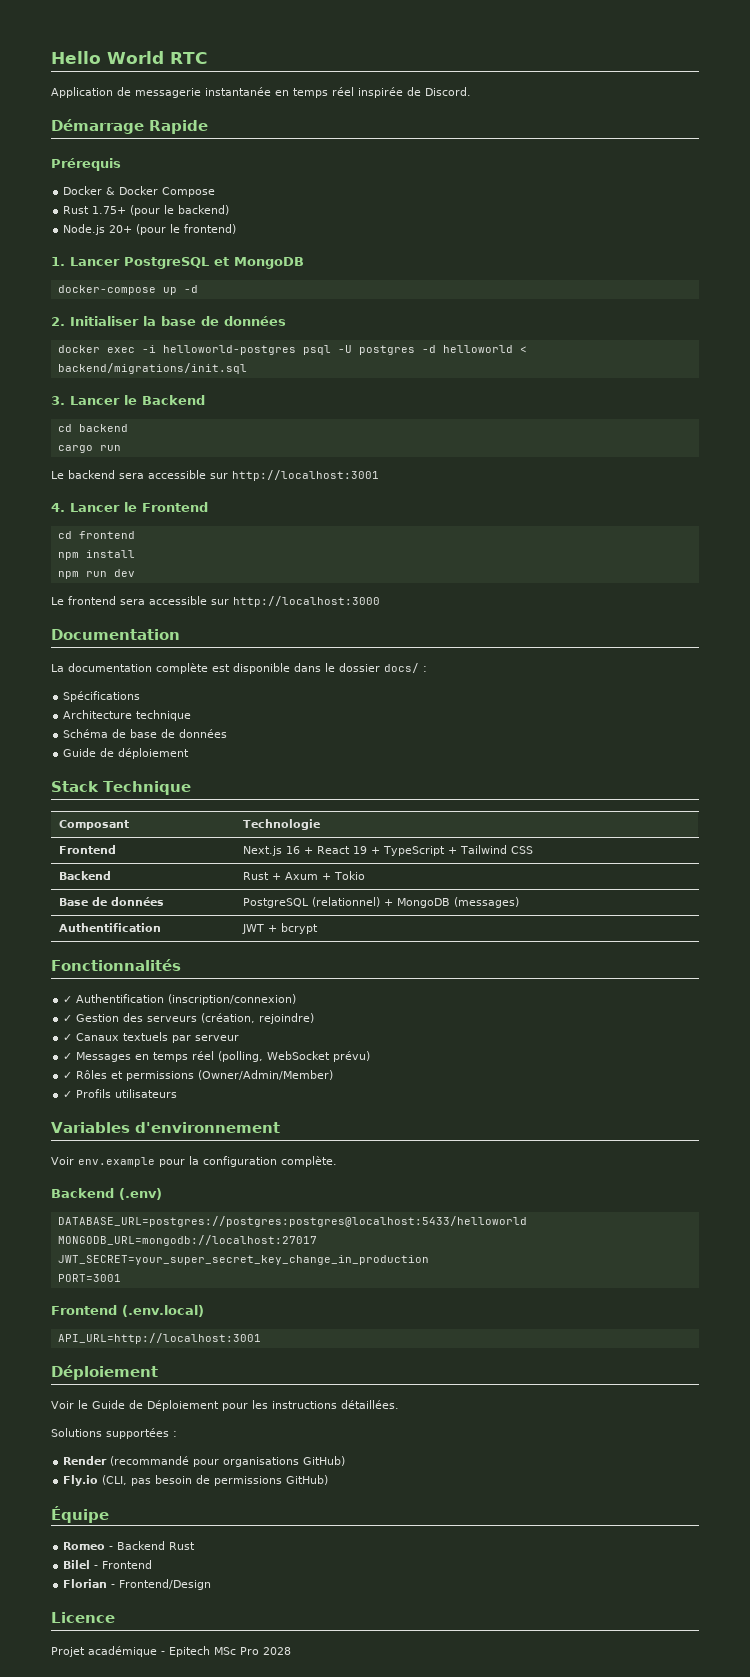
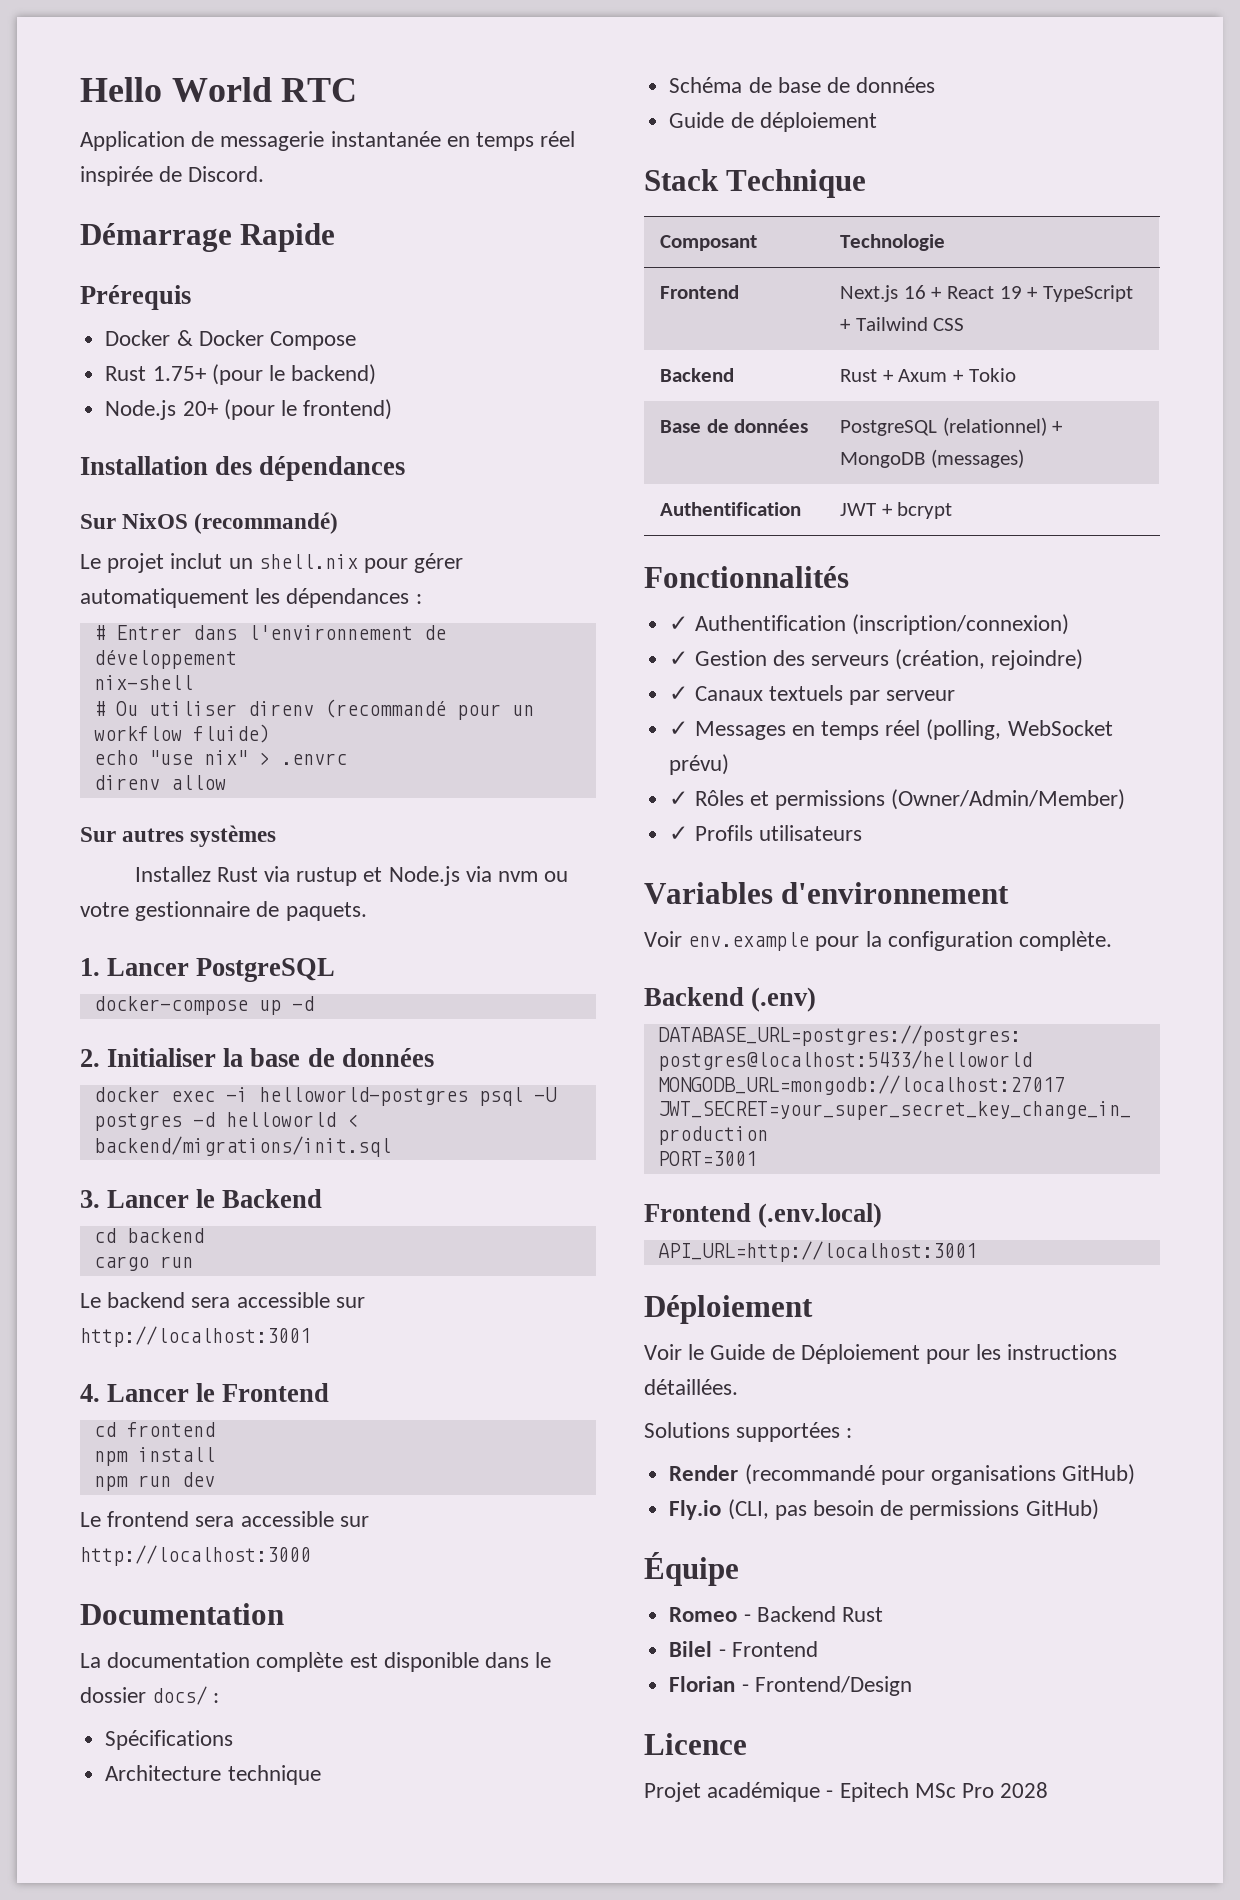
(237, 229) none -> [80,456,406,481] [80,512,339,534] [80,553,464,573] [80,588,422,608] [93,625,446,640] [93,650,237,669] [93,675,193,690] [93,699,534,720] [93,724,270,743] [93,750,347,765] [93,775,226,790] [80,825,277,847] [134,866,569,886] [80,901,367,921] // Installation des dépendances // Sur NixOS (recommandé) // Le projet inclut un shell.nix pour gérer automatiquement les dépendances : // # Entrer dans l'environnement de développement // nix-shell // # Ou utiliser direnv (recommandé pour un workflow fluide) // echo "use nix" > .envrc // direnv allow // Sur autres systèmes // Installez Rust via rustup et Node.js via nvm ou votre gestionnaire de paquets.
[214,257,304,269] et MongoDB -> (336, 970) none

